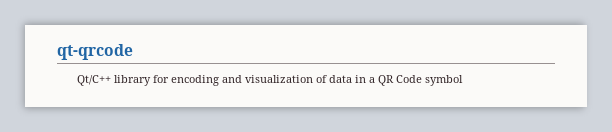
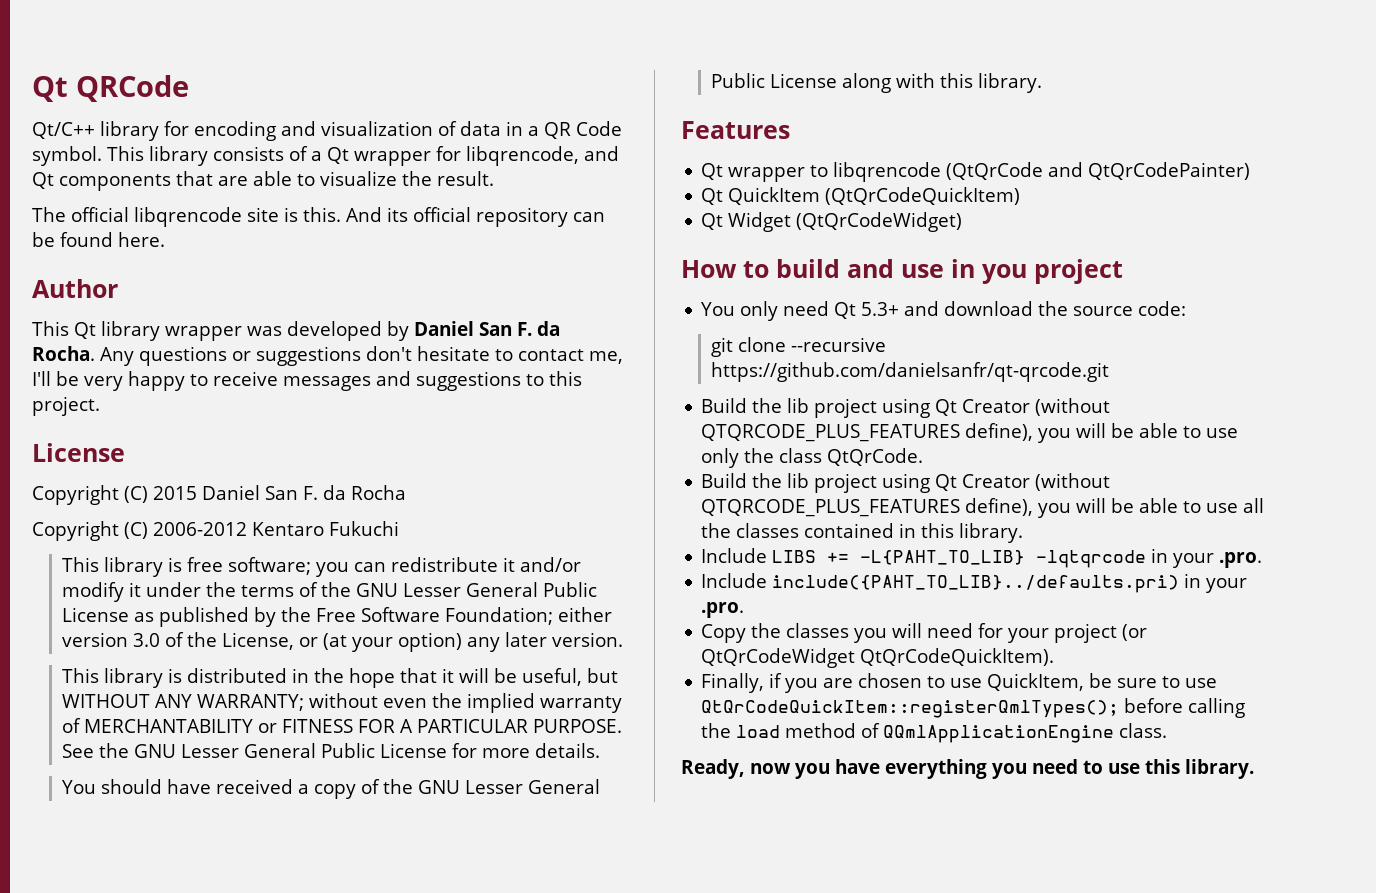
[57,44,133,60] qt-qrcode -> [32,75,189,102] Qt QRCode
[424,75,463,86] symbol -> [32,146,619,166] [32,171,494,191] [32,207,605,227] [32,232,165,247] [32,279,118,298] [32,321,560,341] [32,346,623,366] [32,371,582,391] [32,396,100,416] [32,443,125,462] [32,485,406,505] [32,521,399,541] [61,557,581,577] [61,582,597,602] [61,607,612,627] [61,632,623,652] [61,668,618,688] [61,693,622,713] [61,718,622,733] [61,743,600,758] [61,779,600,799] [710,73,1042,93] [681,121,790,139] [701,162,1251,182] [701,187,1021,205] [701,212,963,232] [681,259,1123,284] [701,301,1187,321] [710,337,886,357] [710,362,1109,382] [701,398,1111,418] [701,423,1239,443] [701,448,924,468] [701,473,1111,493] [701,498,1265,518] [701,523,1024,543] [701,548,1263,568] [701,573,1248,593] [701,602,745,618] [701,623,1148,643] [701,648,1055,668] [701,673,1218,693] [701,698,1246,718] [701,723,1168,743] [681,759,1254,779] symbol. This library consists of a Qt wrapper for libqrencode, and Qt components that are able to visualize the result. // The official libqrencode site is this. And its official repository can be found here. // Author // This Qt library wrapper was developed by Daniel San F. da Rocha. Any questions or suggestions don't hesitate to contact me, I'll be very happy to receive messages and suggestions to this project. // License // Copyright (C) 2015 Daniel San F. da Rocha // Copyright (C) 2006-2012 Kentaro Fukuchi // This library is free software; you can redistribute it and/or modify it under the terms of the GNU Lesser General Public License as published by the Free Software Foundation; either version 3.0 of the License, or (at your option) any later version. // This library is distributed in the hope that it will be useful, but WITHOUT ANY WARRANTY; without even the implied warranty of MERCHANTABILITY or FITNESS FOR A PARTICULAR PURPOSE. See the GNU Lesser General Public License for more details. // You should have received a copy of the GNU Lesser General Public License along with this library. // Features // Qt wrapper to libqrencode (QtQrCode and QtQrCodePainter) // Qt QuickItem (QtQrCodeQuickItem) // Qt Widget (QtQrCodeWidget) // How to build and use in you project // You only need Qt 5.3+ and download the source code: // git clone --recursive https://github.com/danielsanfr/qt-qrcode.git // Build the lib project using Qt Creator (without QTQRCODE_PLUS_FEATURES define), you will be able to use only the class QtQrCode. // Build the lib project using Qt Creator (without QTQRCODE_PLUS_FEATURES define), you will be able to use all the classes contained in this library. // Include LIBS += -L{PAHT_TO_LIB} -lqtqrcode in your .pro. // Include include({PAHT_TO_LIB}../defaults.pri) in your .pro. // Copy the classes you will need for your project (or QtQrCodeWidget QtQrCodeQuickItem). // Finally, if you are chosen to use QuickItem, be sure to use QtQrCodeQuickItem::registerQmlTypes(); before calling the load method of QQmlApplicationEngine class. // Ready, now you have everything you need to use this library.

